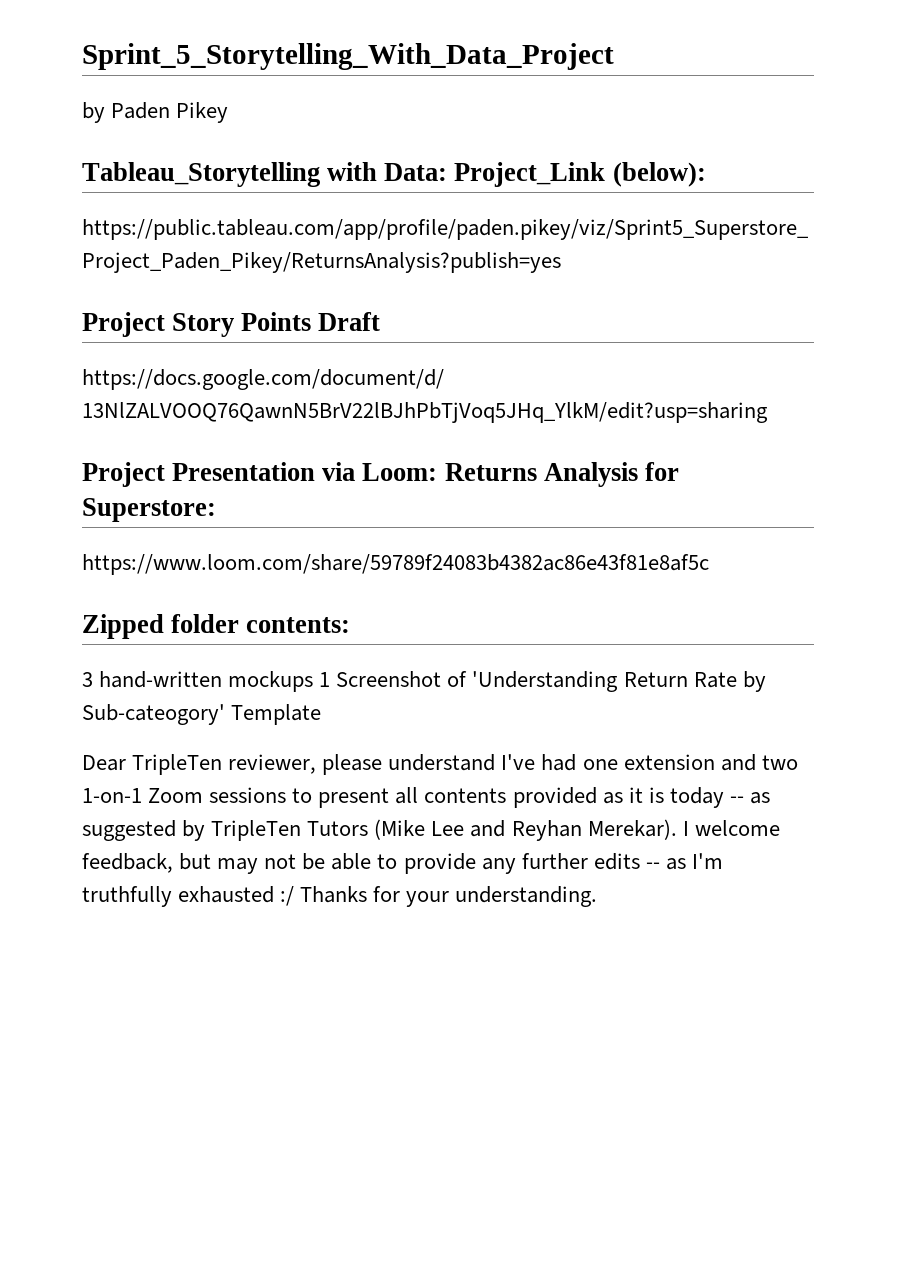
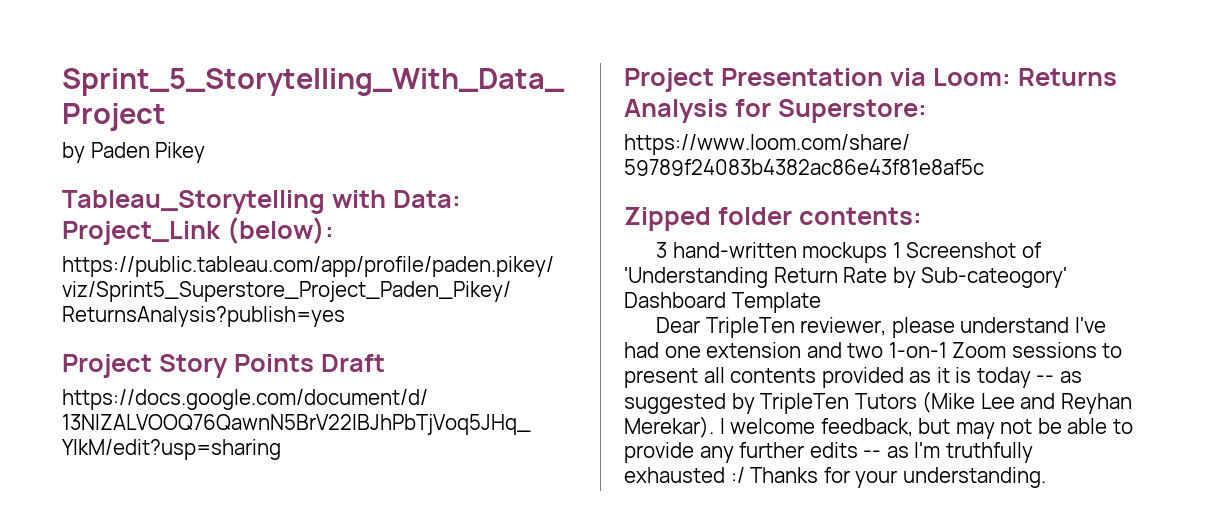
(225, 714) none -> [624,292,726,308] Dashboard

